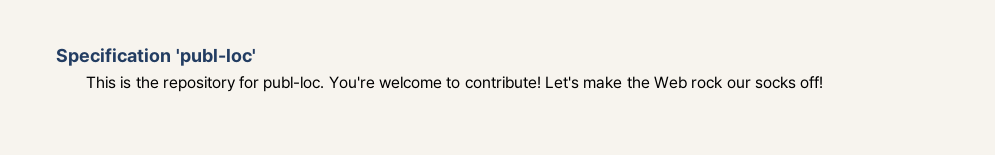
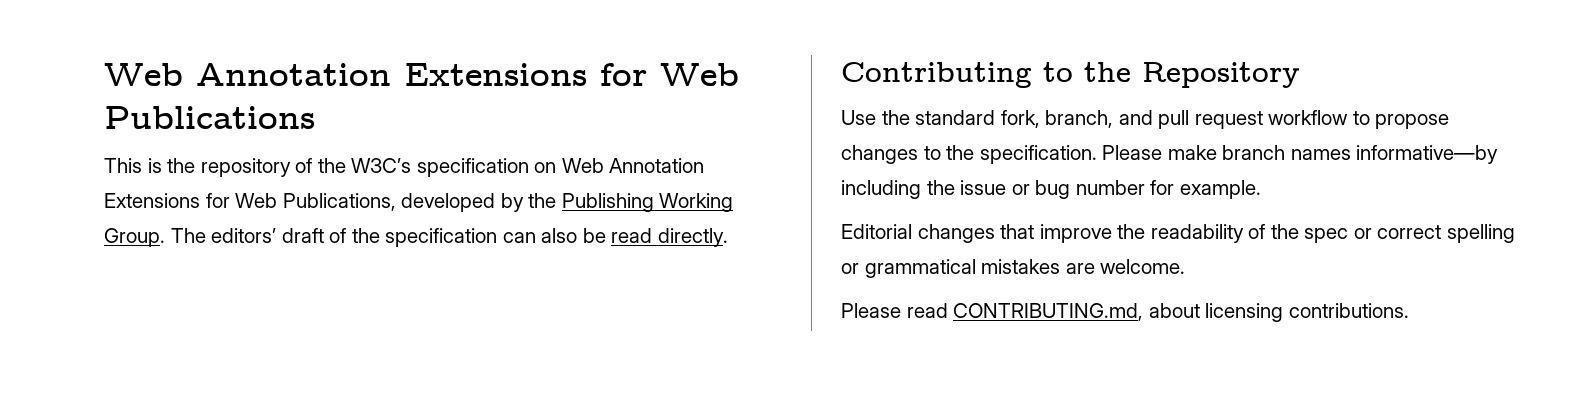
[56,48,256,66] [85,76,824,92] Specification 'publ-loc' // This is the repository for publ-loc. You're welcome to contribute! Let's make the Web rock our socks off! -> [104,63,739,86] [104,106,315,129] [104,158,705,177] [104,193,734,212] [104,228,728,247] [841,62,1300,88] [841,110,1450,129] [841,145,1499,164] [841,180,1261,199] [841,224,1515,243] [841,259,1186,278] [841,303,1409,322] Web Annotation Extensions for Web Publications // This is the repository of the W3C’s specification on Web Annotation Extensions for Web Publications, developed by the Publishing Working Group. The editors’ draft of the specification can also be read directly. // Contributing to the Repository // Use the standard fork, branch, and pull request workflow to propose changes to the specification. Please make branch names informative—by including the issue or bug number for example. // Editorial changes that improve the readability of the spec or correct spelling or grammatical mistakes are welcome. // Please read CONTRIBUTING.md, about licensing contributions.

